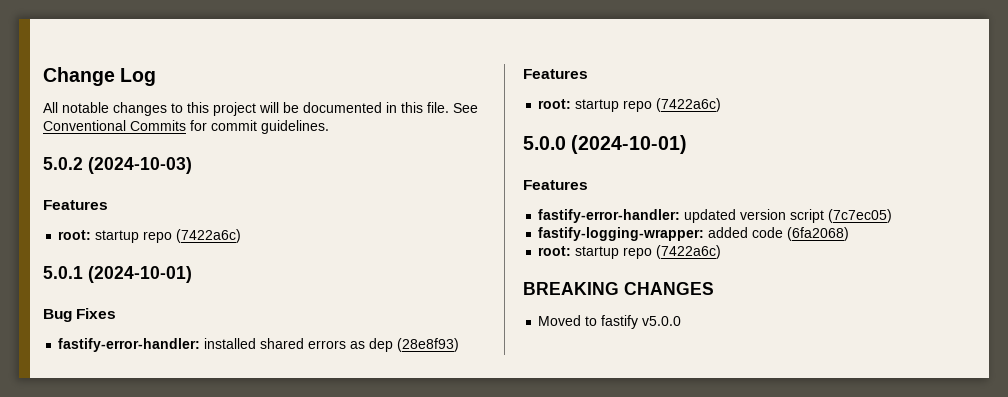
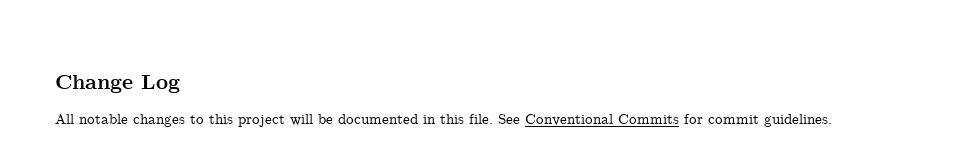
[43,157,192,174] [43,200,108,210] [58,229,242,243] [43,266,192,283] [43,308,117,322] [58,338,460,352] [523,69,588,79] [538,98,722,112] [523,135,688,154] [523,180,588,190] [538,209,893,223] [538,227,850,241] [538,245,722,259] [523,282,714,295] [538,315,682,329] // 5.0.2 (2024-10-03) // Features // root: startup repo (7422a6c) // 5.0.1 (2024-10-01) // Bug Fixes // fastify-error-handler: installed shared errors as dep (28e8f93) // Features // root: startup repo (7422a6c) // 5.0.0 (2024-10-01) // Features // fastify-error-handler: updated version script (7c7ec05) // fastify-logging-wrapper: added code (6fa2068) // root: startup repo (7422a6c) // BREAKING CHANGES // Moved to fastify v5.0.0 -> (832, 120) none

